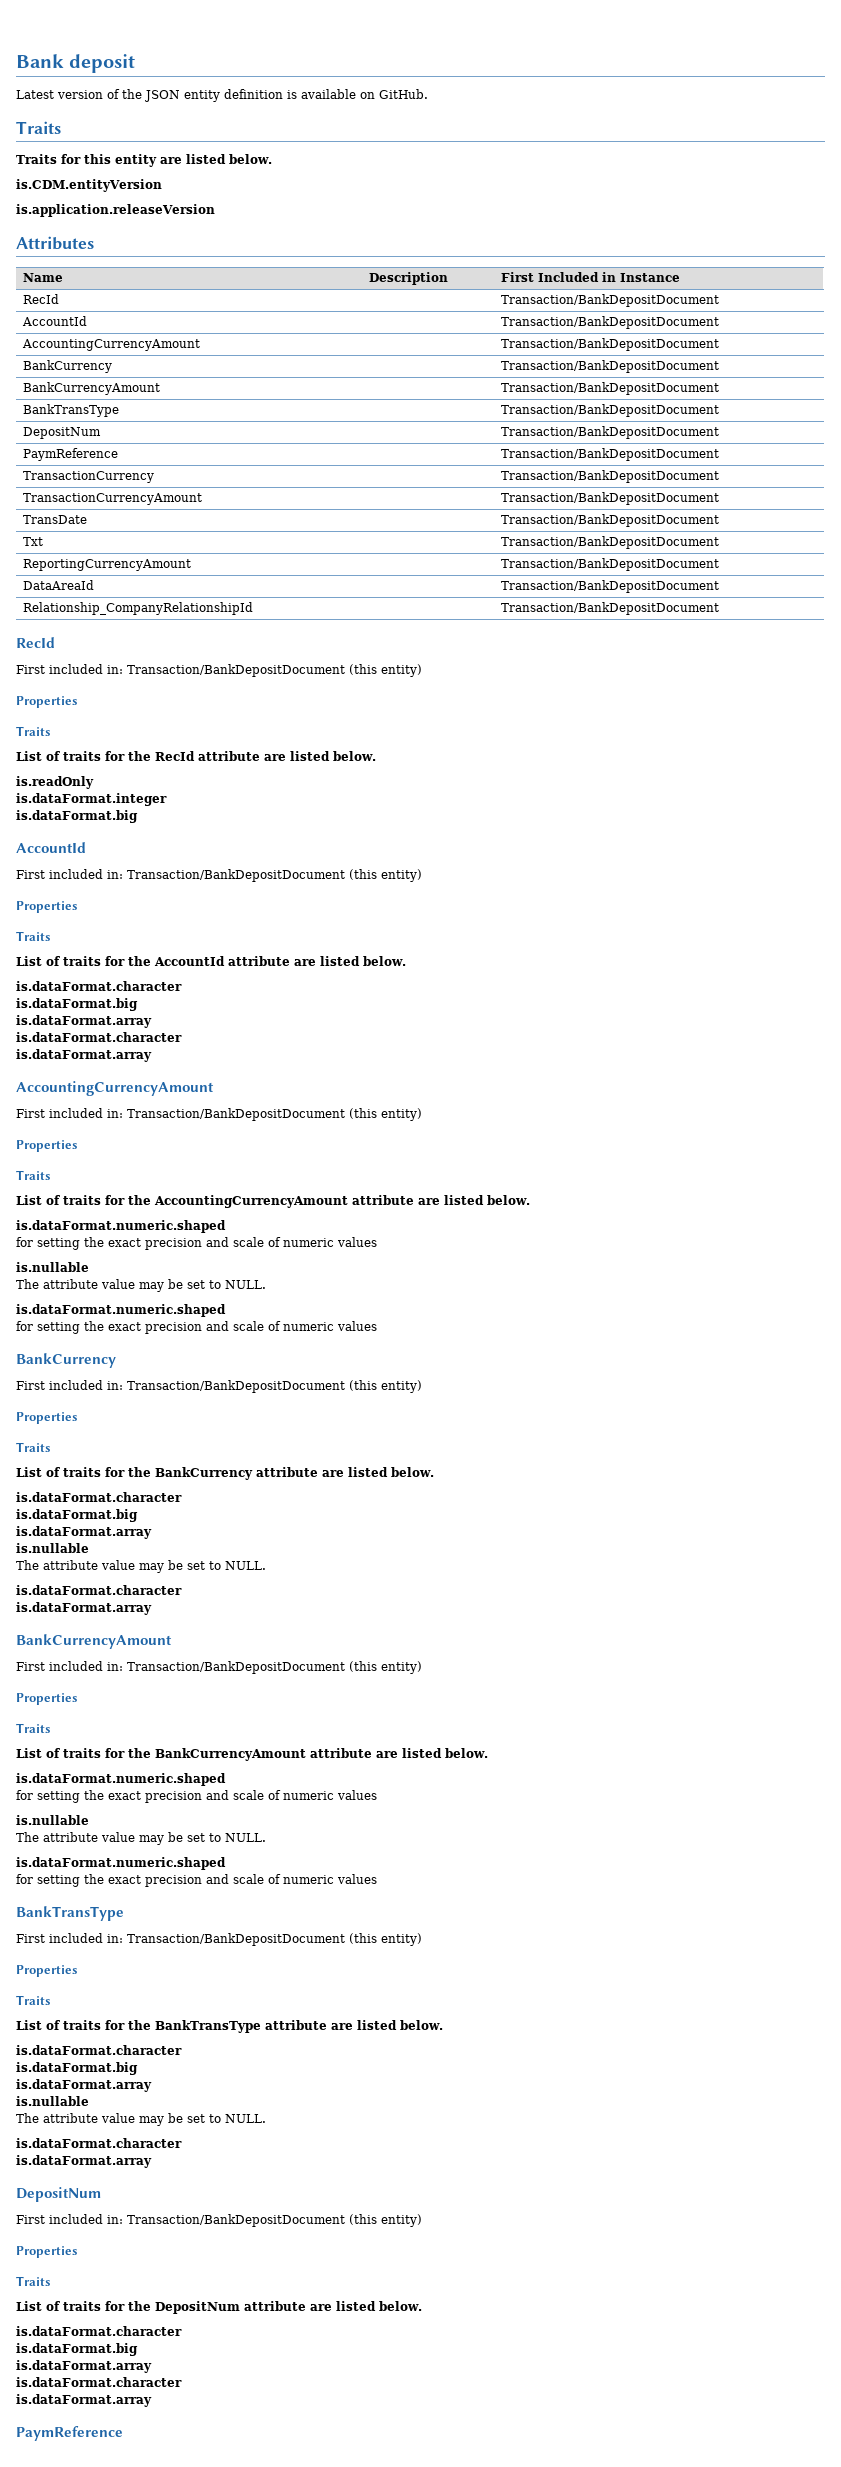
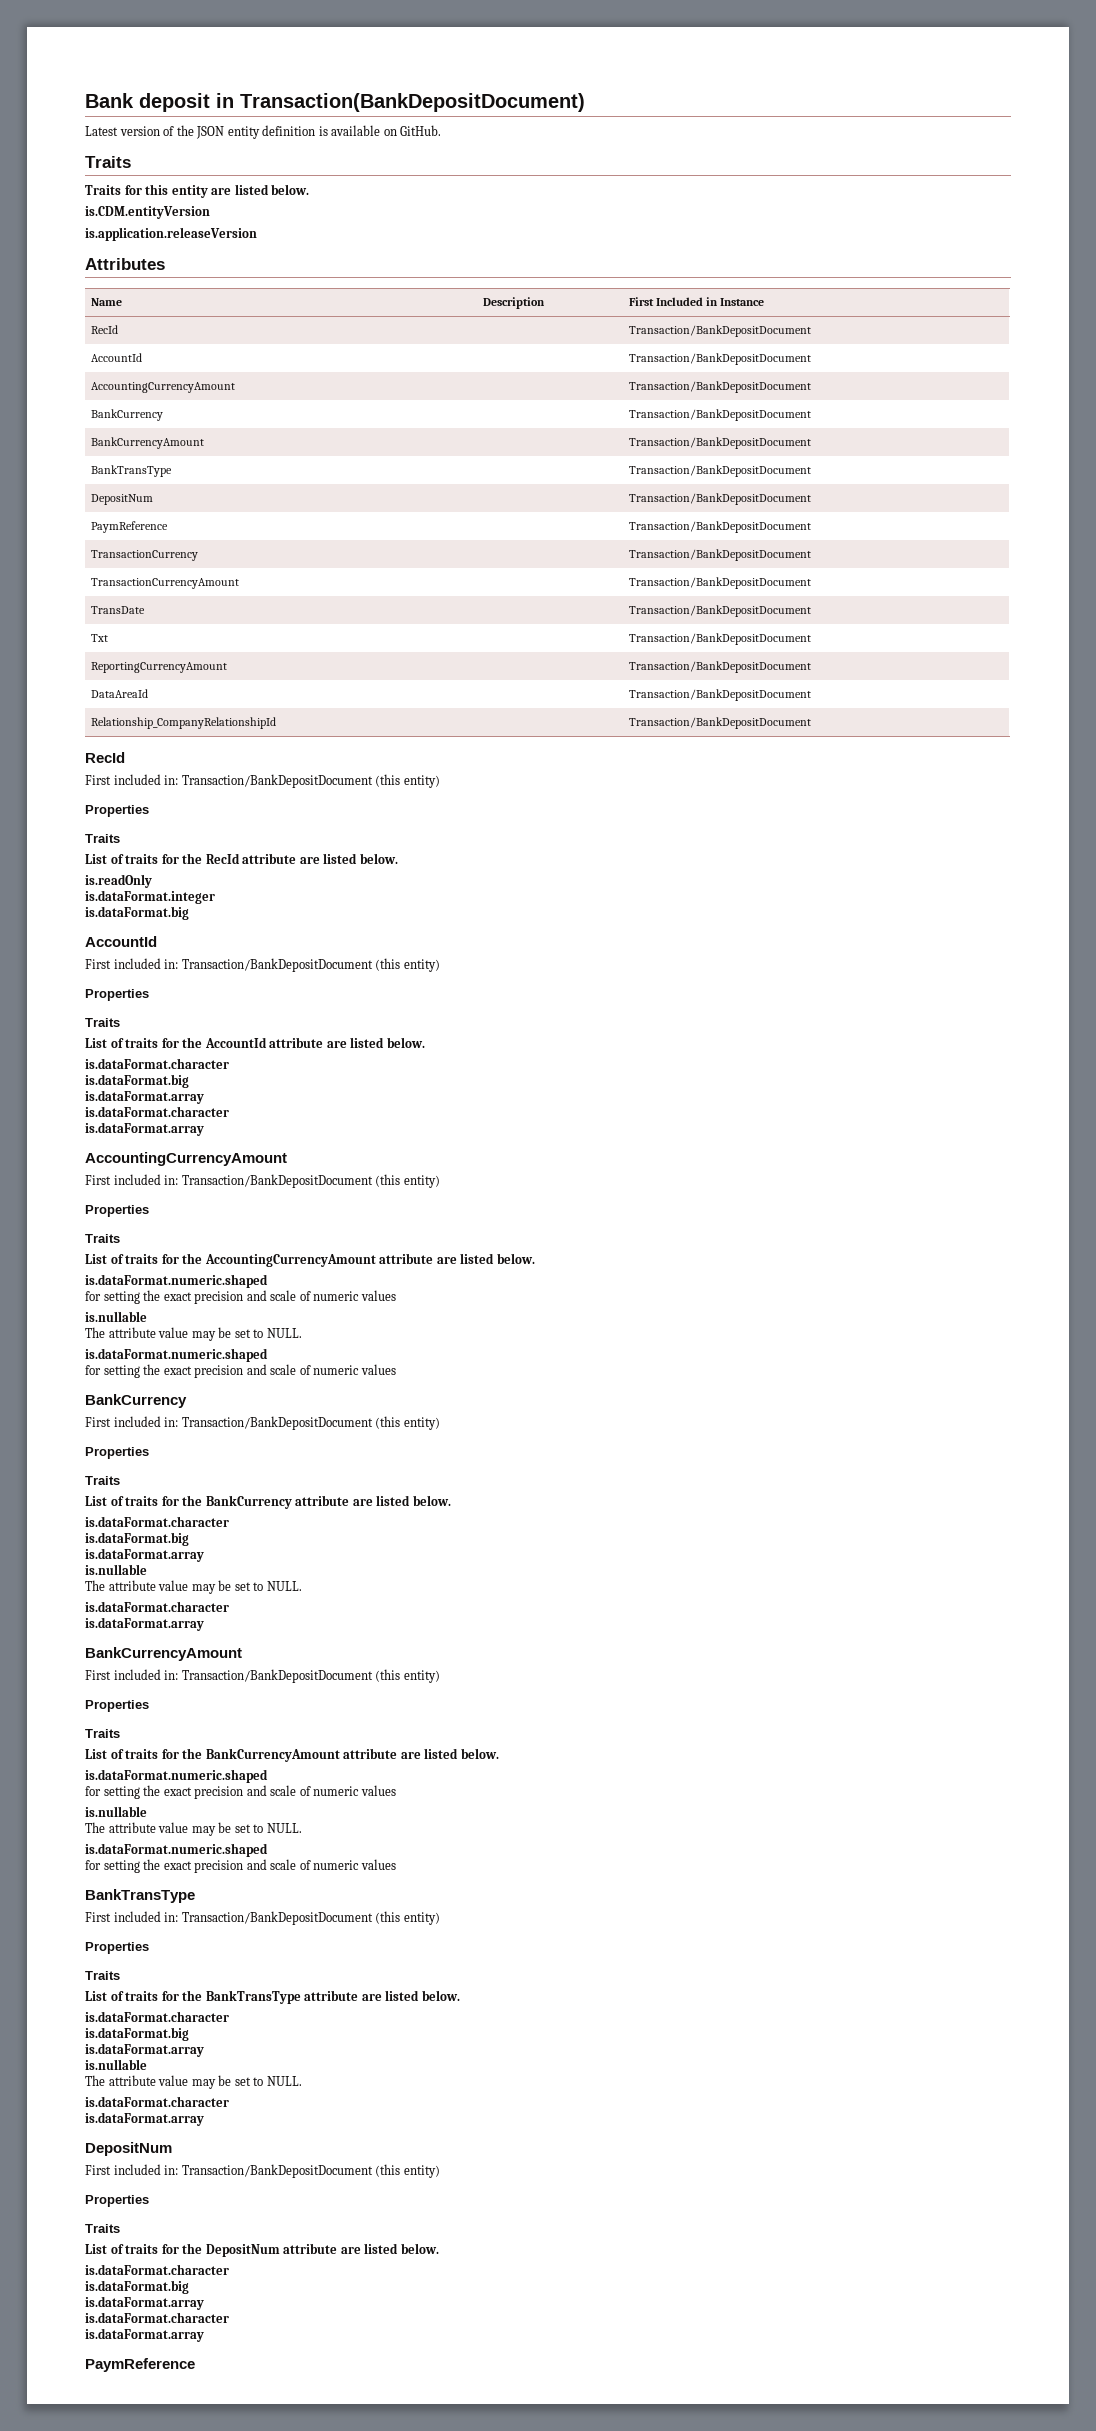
(136, 63) none -> [216,93,585,112] in Transaction(BankDepositDocument)

